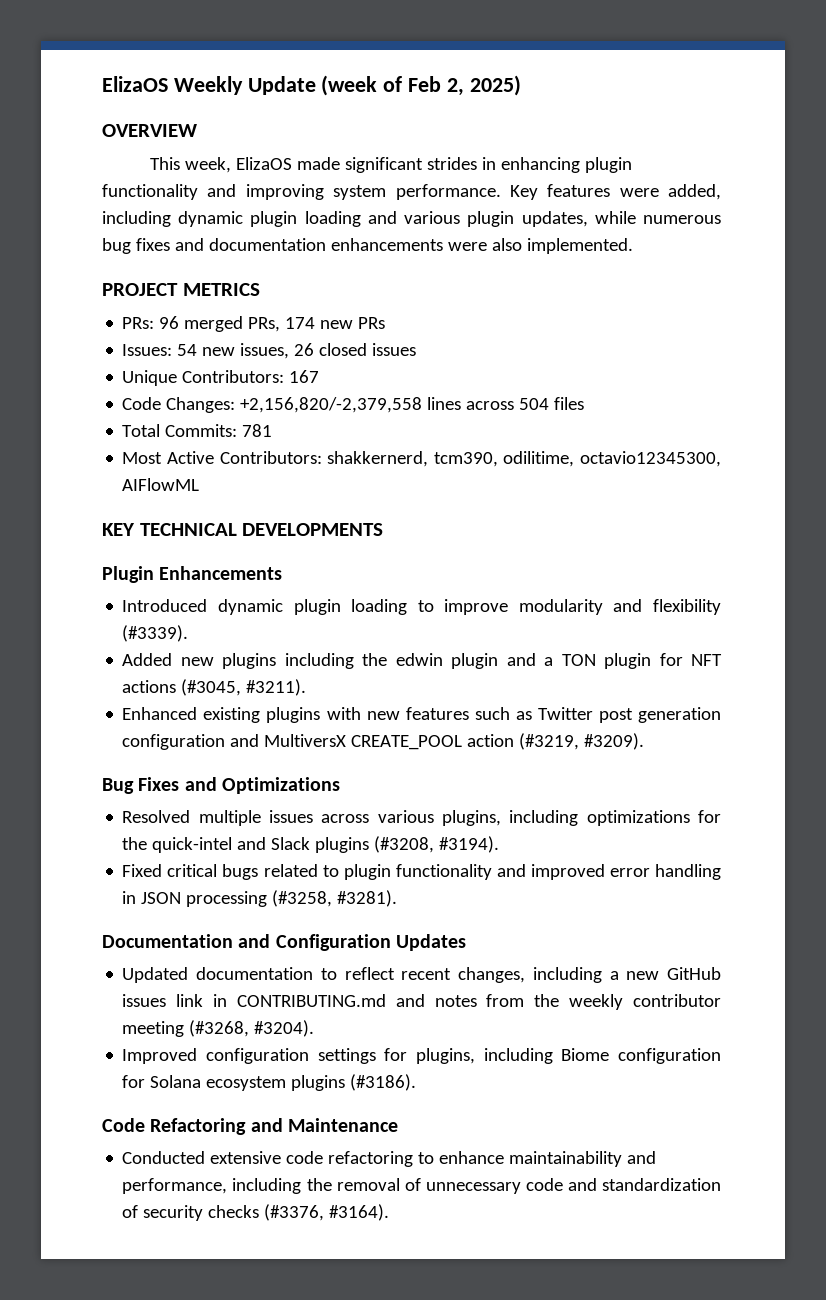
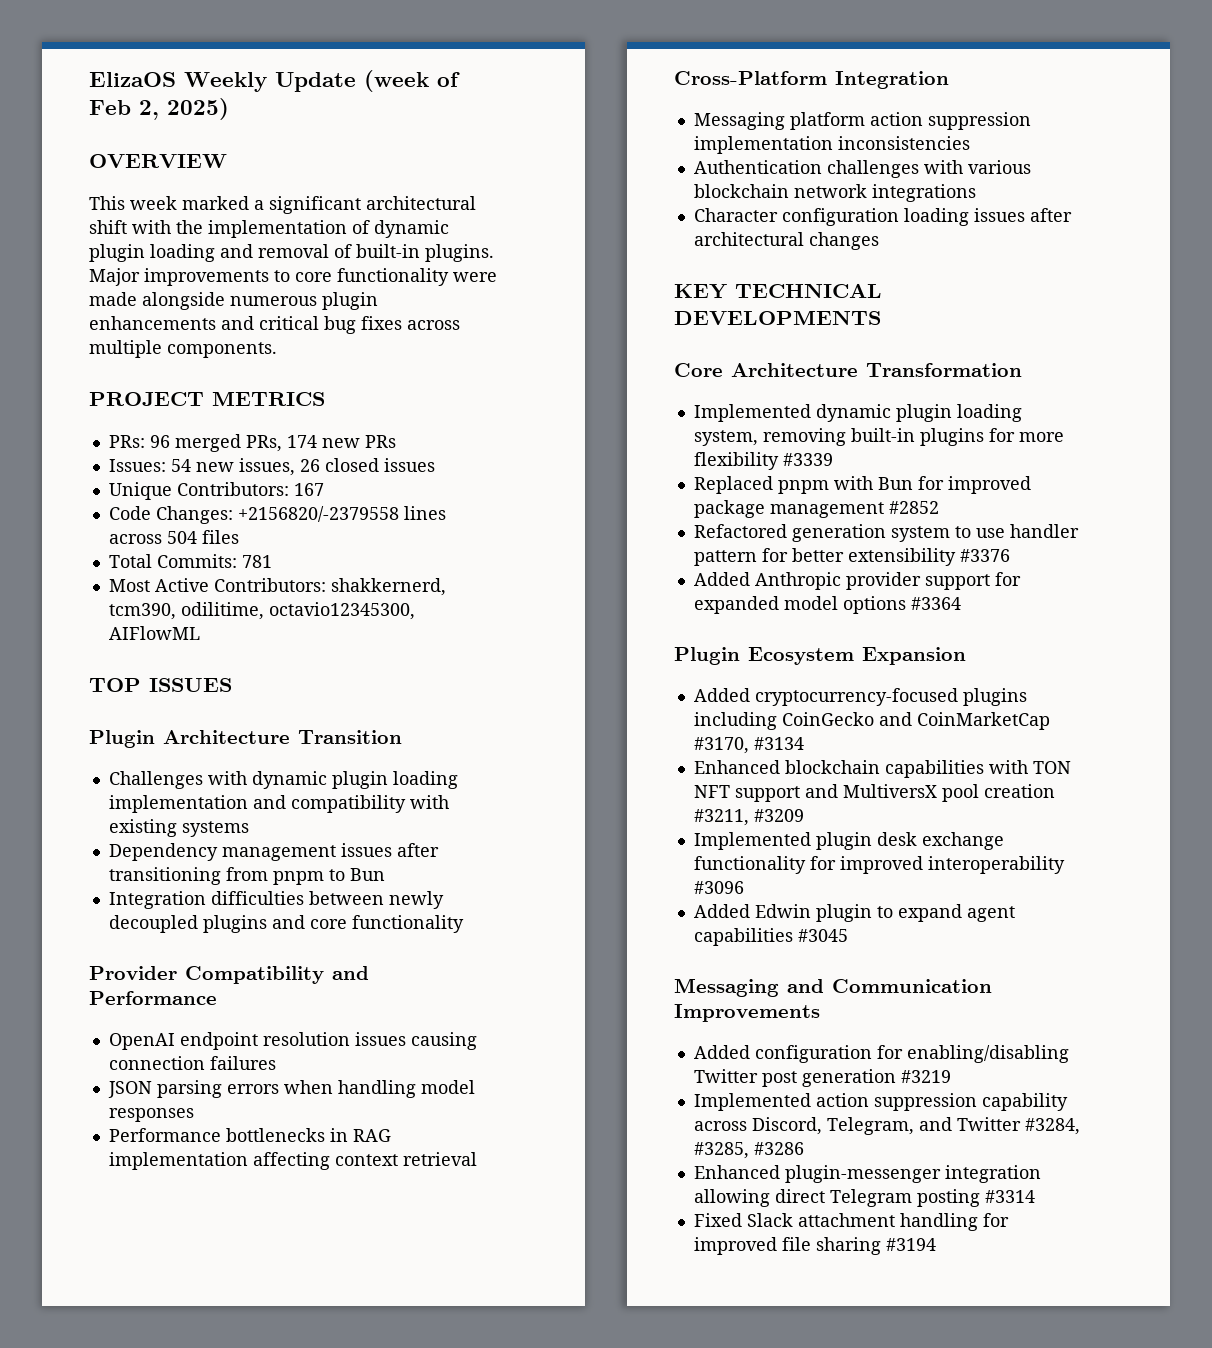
[184,157,632,173] [102,184,721,200] [102,211,721,227] [102,238,633,254] week, ElizaOS made significant strides in enhancing plugin functionality and improving system performance. Key features were added, including dynamic plugin loading and various plugin updates, while numerous bug fixes and documentation enhancements were also implemented. -> [130,196,476,214] [89,220,449,238] [89,244,494,262] [89,268,497,286] [89,292,378,310] [89,316,460,334] [89,340,277,358] week marked a significant architectural shift with the implementation of dynamic plugin loading and removal of built-in plugins. Major improvements to core functionality were made alongside numerous plugin enhancements and critical bug fixes across multiple components.
[240,397,423,413] +2,156,820/-2,379,558 -> [237,506,399,522] +2156820/-2379558
[102,523,384,536] [102,566,283,583] [122,599,721,615] [122,625,189,642] [122,653,723,669] [122,679,307,696] [122,707,721,723] [122,733,645,750] [102,777,340,794] [122,810,721,826] [122,836,500,853] [122,864,721,880] [122,890,398,907] [102,934,466,951] [122,967,721,983] [122,994,722,1010] [122,1020,315,1037] [122,1048,721,1064] [122,1074,417,1091] [102,1118,398,1135] [122,1151,657,1167] [122,1178,721,1194] [122,1204,390,1221] KEY TECHNICAL DEVELOPMENTS // Plugin Enhancements // Introduced dynamic plugin loading to improve modularity and flexibility (#3339). // Added new plugins including the edwin plugin and a TON plugin for NFT actions (#3045, #3211). // Enhanced existing plugins with new features such as Twitter post generation configuration and MultiversX CREATE_POOL action (#3219, #3209). // Bug Fixes and Optimizations // Resolved multiple issues across various plugins, including optimizations for the quick-intel and Slack plugins (#3208, #3194). // Fixed critical bugs related to plugin functionality and improved error handling in JSON processing (#3258, #3281). // Documentation and Configuration Updates // Updated documentation to reflect recent changes, including a new GitHub issues link in CONTRIBUTING.md and notes from the weekly contributor meeting (#3268, #3204). // Improved configuration settings for plugins, including Biome configuration for Solana ecosystem plugins (#3186). // Code Refactoring and Maintenance // Conducted extensive code refactoring to enhance maintainability and performance, including the removal of unnecessary code and standardization of security checks (#3376, #3164). -> [89,678,232,692] [89,730,402,748] [108,771,458,789] [108,795,449,813] [108,819,249,837] [108,843,439,861] [108,867,385,885] [108,891,444,909] [108,915,464,933] [89,966,369,984] [89,991,217,1005] [108,1032,477,1050] [108,1056,276,1070] [107,1080,475,1098] [108,1108,194,1122] [108,1128,391,1142] [108,1152,477,1170] [674,71,949,89] [693,112,1031,130] [693,136,970,154] [693,160,1031,178] [693,184,976,202] [693,208,1072,226] [693,232,879,250] [674,283,882,299] [674,310,881,325] [674,363,1022,377] [693,404,1022,422] [693,428,1064,446] [693,452,833,470] [693,476,1031,494] [693,500,939,518] [693,524,1079,542] [693,548,1010,566] [693,572,1021,590] [693,596,961,614] [674,647,966,665] [693,688,1027,706] [693,712,1050,730] [693,737,804,754] [693,760,1071,778] [693,784,1055,802] [693,809,804,826] [693,832,1004,850] [693,856,1065,874] [693,881,744,894] [693,904,1015,922] [693,928,848,946] [674,978,992,997] [674,1004,820,1022] [693,1045,1069,1063] [693,1069,951,1087] [693,1093,1068,1111] [693,1117,1080,1135] [693,1142,804,1159] [693,1165,1041,1183] [693,1189,1035,1207] [693,1213,1009,1231] [693,1237,936,1255] TOP ISSUES // Plugin Architecture Transition // Challenges with dynamic plugin loading implementation and compatibility with existing systems // Dependency management issues after transitioning from pnpm to Bun // Integration difficulties between newly decoupled plugins and core functionality // Provider Compatibility and Performance // OpenAI endpoint resolution issues causing connection failures // JSON parsing errors when handling model responses // Performance bottlenecks in RAG implementation affecting context retrieval // Cross-Platform Integration // Messaging platform action suppression implementation inconsistencies // Authentication challenges with various blockchain network integrations // Character configuration loading issues after architectural changes // KEY TECHNICAL DEVELOPMENTS // Core Architecture Transformation // Implemented dynamic plugin loading system, removing built-in plugins for more flexibility #3339 // Replaced pnpm with Bun for improved package management #2852 // Refactored generation system to use handler pattern for better extensibility #3376 // Added Anthropic provider support for expanded model options #3364 // Plugin Ecosystem Expansion // Added cryptocurrency-focused plugins including CoinGecko and CoinMarketCap #3170, #3134 // Enhanced blockchain capabilities with TON NFT support and MultiversX pool creation #3211, #3209 // Implemented plugin desk exchange functionality for improved interoperability #3096 // Added Edwin plugin to expand agent capabilities #3045 // Messaging and Communication Improvements // Added configuration for enabling/disabling Twitter post generation #3219 // Implemented action suppression capability across Discord, Telegram, and Twitter #3284, #3285, #3286 // Enhanced plugin-messenger integration allowing direct Telegram posting #3314 // Fixed Slack attachment handling for improved file sharing #3194

